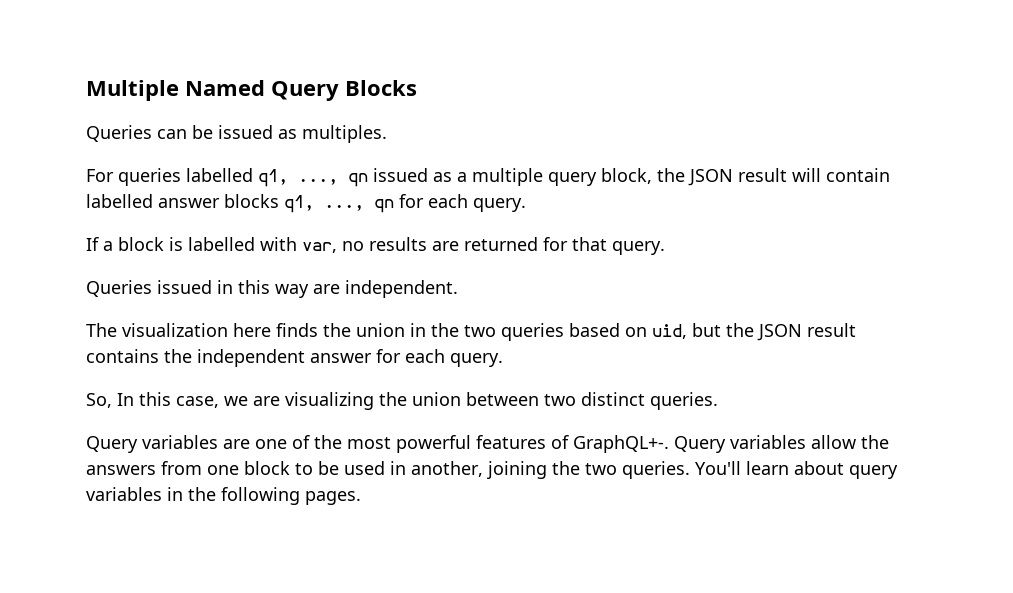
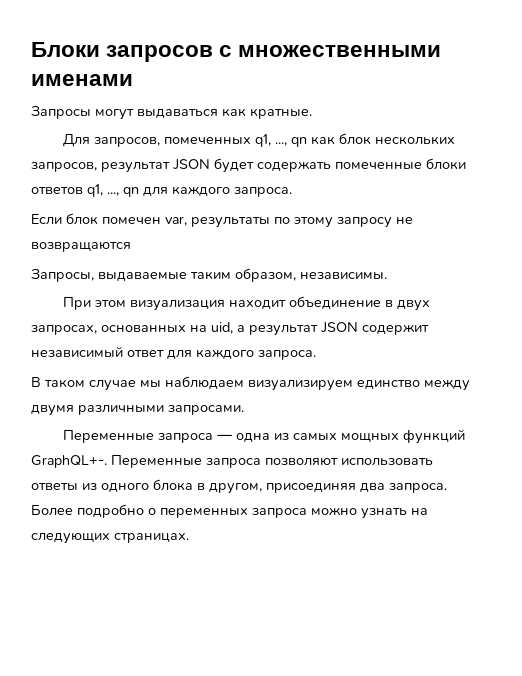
[86,80,417,101] [86,125,387,143] [86,168,890,187] [86,194,526,213] [86,237,665,255] [86,280,458,298] [86,323,856,341] [86,349,503,367] [86,392,718,410] [86,435,889,453] [86,461,898,479] [86,487,361,505] Multiple Named Query Blocks // Queries can be issued as multiples. // For queries labelled q1, ..., qn issued as a multiple query block, the JSON result will contain labelled answer blocks q1, ..., qn for each query. // If a block is labelled with var, no results are returned for that query. // Queries issued in this way are independent. // The visualization here finds the union in the two queries based on uid, but the JSON result contains the independent answer for each query. // So, In this case, we are visualizing the union between two distinct queries. // Query variables are one of the most powerful features of GraphQL+-. Query variables allow the answers from one block to be used in another, joining the two queries. You'll learn about query variables in the following pages. -> [31,42,442,62] [31,74,133,86] [31,105,312,120] [63,133,456,147] [31,158,466,173] [31,184,292,197] [31,213,413,228] [31,242,131,252] [31,268,387,282] [63,296,431,311] [31,322,429,336] [31,346,316,360] [31,376,470,391] [31,405,244,416] [63,429,466,444] [31,454,433,468] [31,479,447,494] [31,504,428,519] [31,533,189,544] Блоки запросов с множественными именами // Запросы могут выдаваться как кратные. // Для запросов, помеченных q1, ..., qn как блок нескольких запросов, результат JSON будет содержать помеченные блоки ответов q1, ..., qn для каждого запроса. // Если блок помечен var, результаты по этому запросу не возвращаются // Запросы, выдаваемые таким образом, независимы. // При этом визуализация находит объединение в двух запросах, основанных на uid, а результат JSON содержит независимый ответ для каждого запроса. // В таком случае мы наблюдаем визуализируем единство между двумя различными запросами. // Переменные запроса — одна из самых мощных функций GraphQL+-. Переменные запроса позволяют использовать ответы из одного блока в другом, присоединяя два запроса. Более подробно о переменных запроса можно узнать на следующих страницах.

